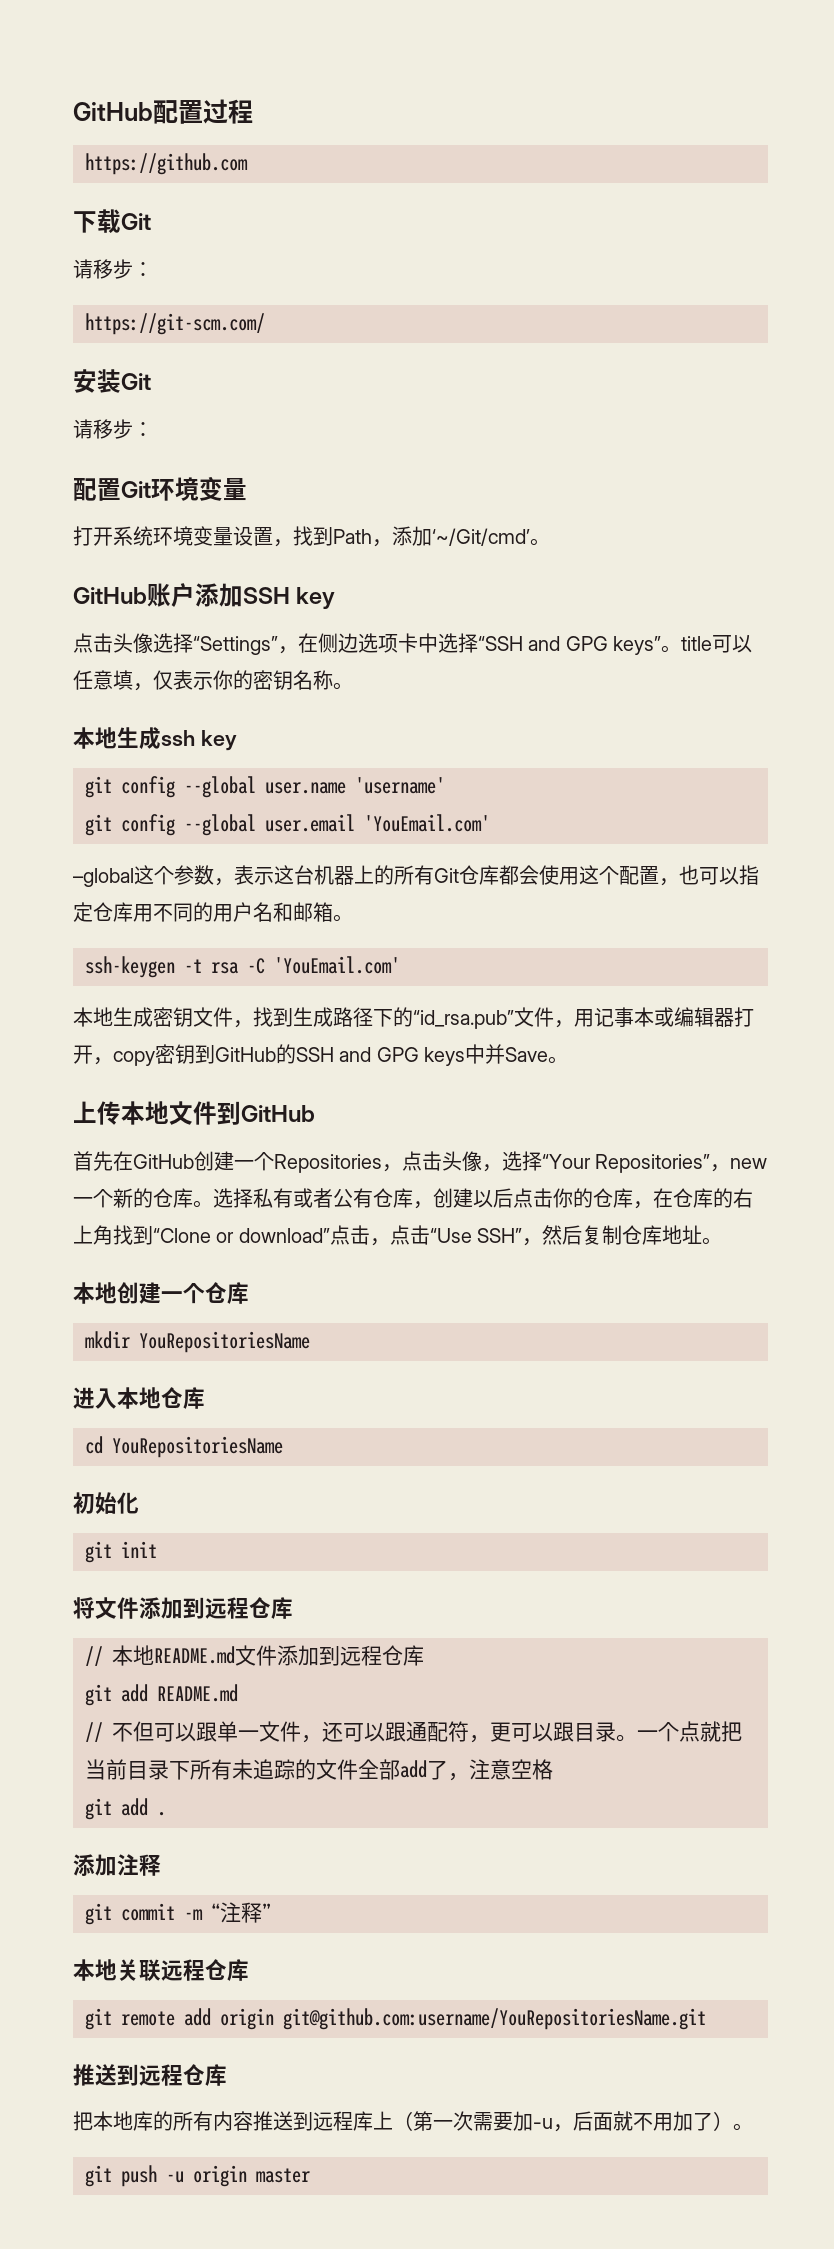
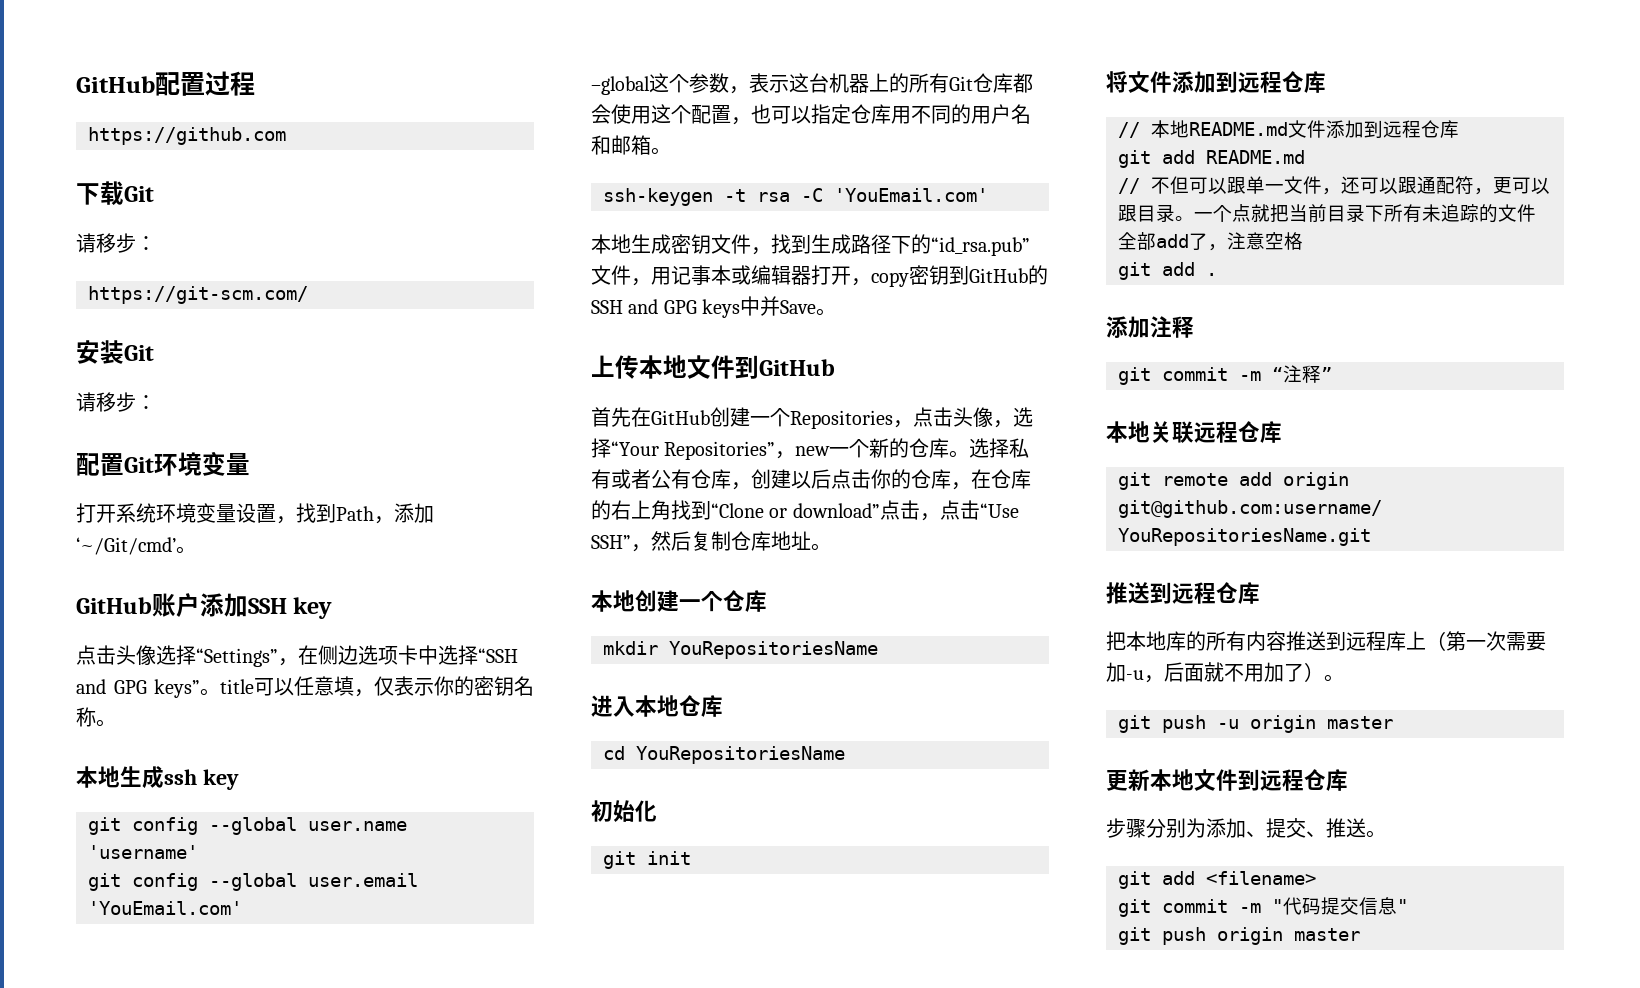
(310, 2175) none -> [1106,769,1348,791] [1106,818,1386,838] [1118,871,1316,889] [1118,897,1408,917] [1118,927,1360,945] // 更新本地文件到远程仓库 // 步骤分别为添加、提交、推送。 // git add <filename> // git commit -m "代码提交信息" // git push origin master

